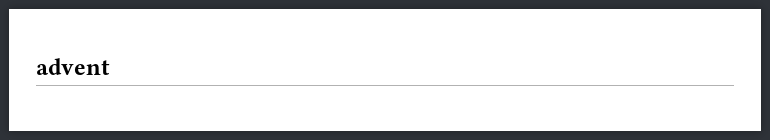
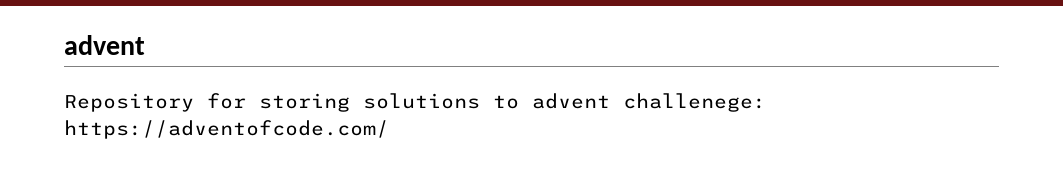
[36,58,110,75] advent -> [64,35,145,55] [64,93,766,112] [64,120,389,139] advent // Repository for storing solutions to advent challenege: https://adventofcode.com/

